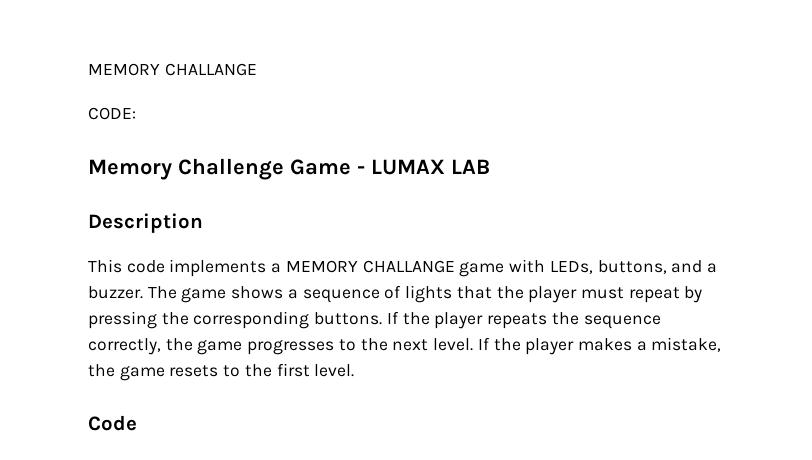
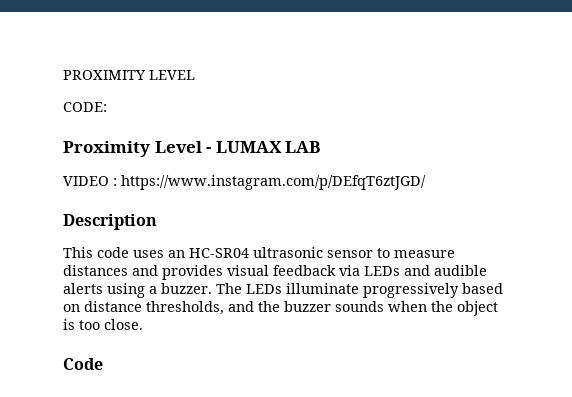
[88,63,257,76] MEMORY CHALLANGE -> [63,70,195,80] PROXIMITY LEVEL
[88,158,351,180] Memory Challenge Game -> [63,141,202,157] Proximity Level
(490, 166) none -> [63,175,426,190] // VIDEO : https://www.instagram.com/p/DEfqT6ztJGD/
[169,259,717,277] [88,285,703,303] [88,311,661,329] [88,337,722,355] [88,363,355,381] implements a MEMORY CHALLANGE game with LEDs, buttons, and a buzzer. The game shows a sequence of lights that the player must repeat by pressing the corresponding buttons. If the player repeats the sequence correctly, the game progresses to the next level. If the player makes a mistake, the game resets to the first level. -> [133,247,455,258] [63,265,487,280] [63,283,503,298] [63,301,498,316] [63,319,143,330] uses an HC-SR04 ultrasonic sensor to measure distances and provides visual feedback via LEDs and audible alerts using a buzzer. The LEDs illuminate progressively based on distance thresholds, and the buzzer sounds when the object is too close.

